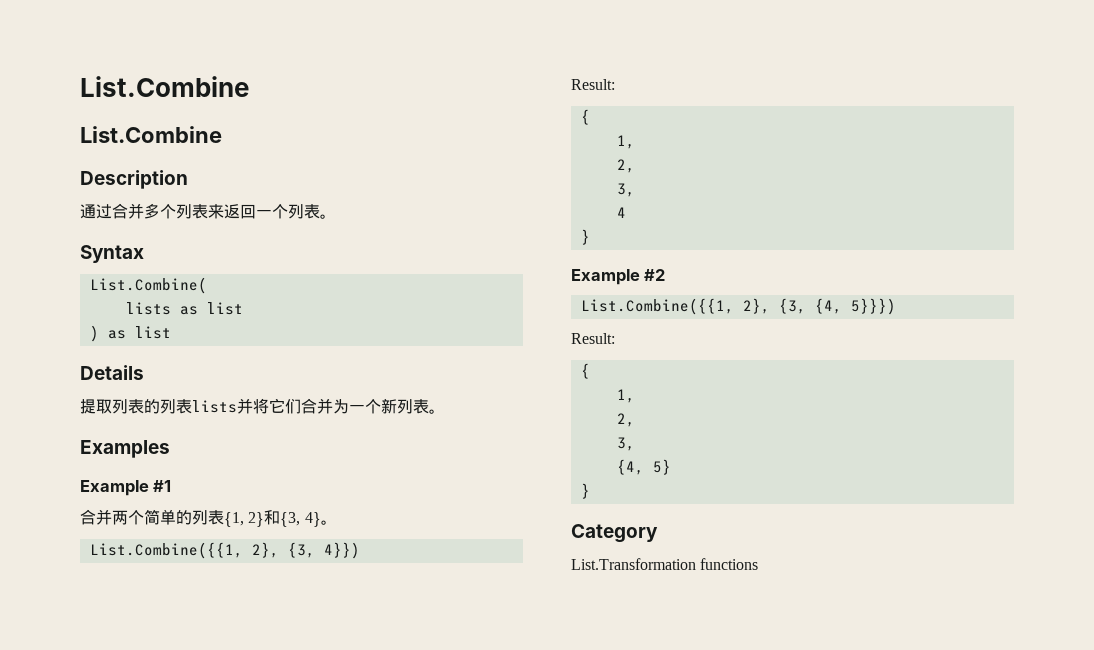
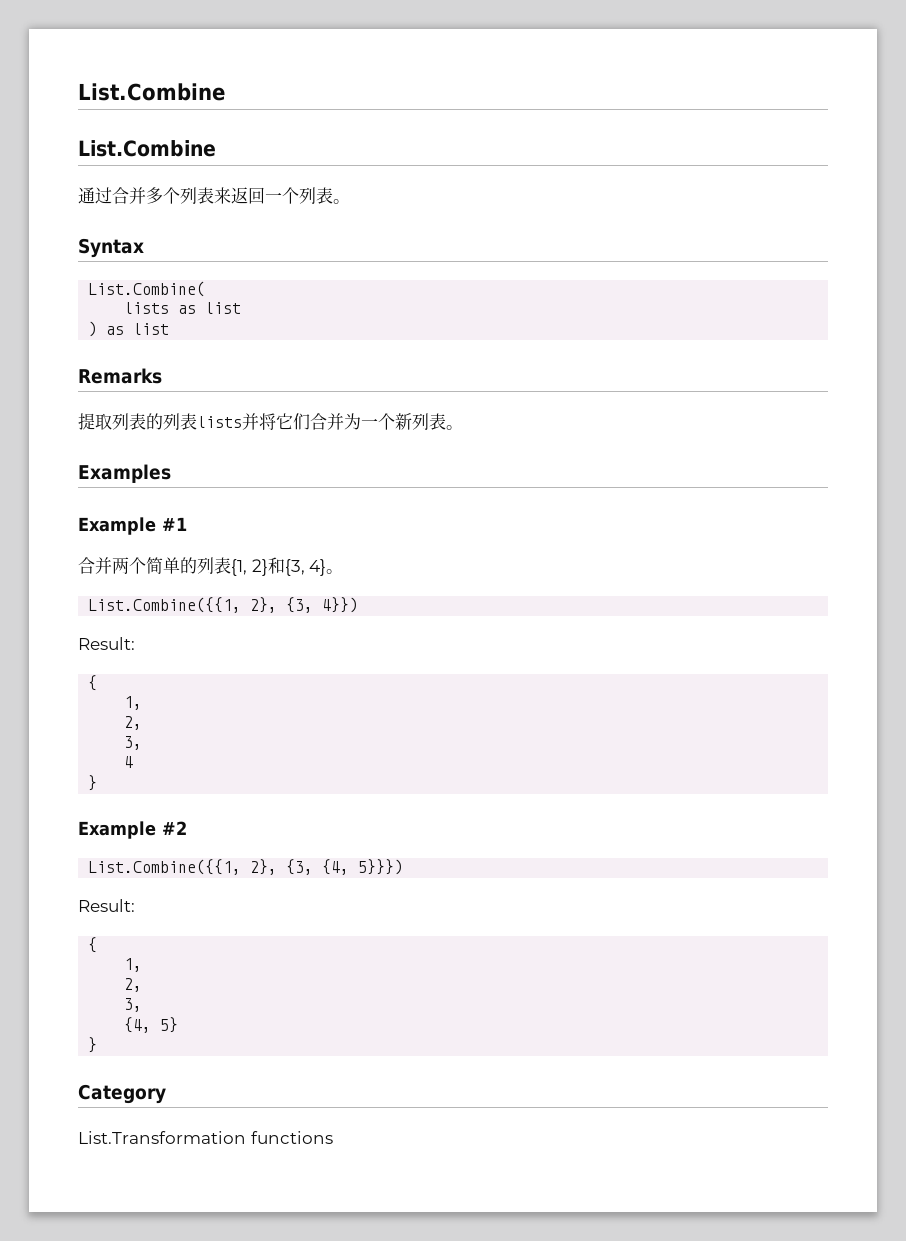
[80,170,188,189] // Description -> (216, 148) none
[80,365,144,380] Details -> [78,368,162,384] Remarks

